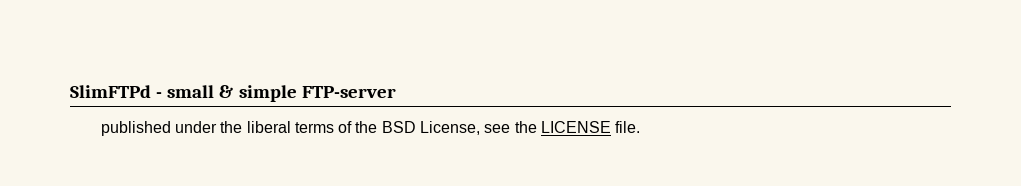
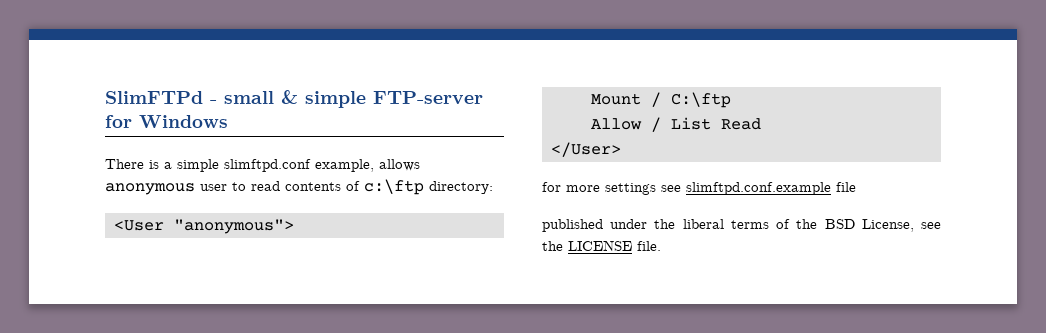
(396, 92) none -> [105,115,228,128] [105,159,420,172] [105,179,493,195] [113,219,294,234] [590,92,731,108] [590,117,761,132] [550,142,621,157] [542,182,856,195] for Windows // There is a simple slimftpd.conf example, allows anonymous user to read contents of c:\ftp directory: // <User "anonymous"> // Mount / C:\ftp // Allow / List Read // </User> // for more settings see slimftpd.conf.example file

